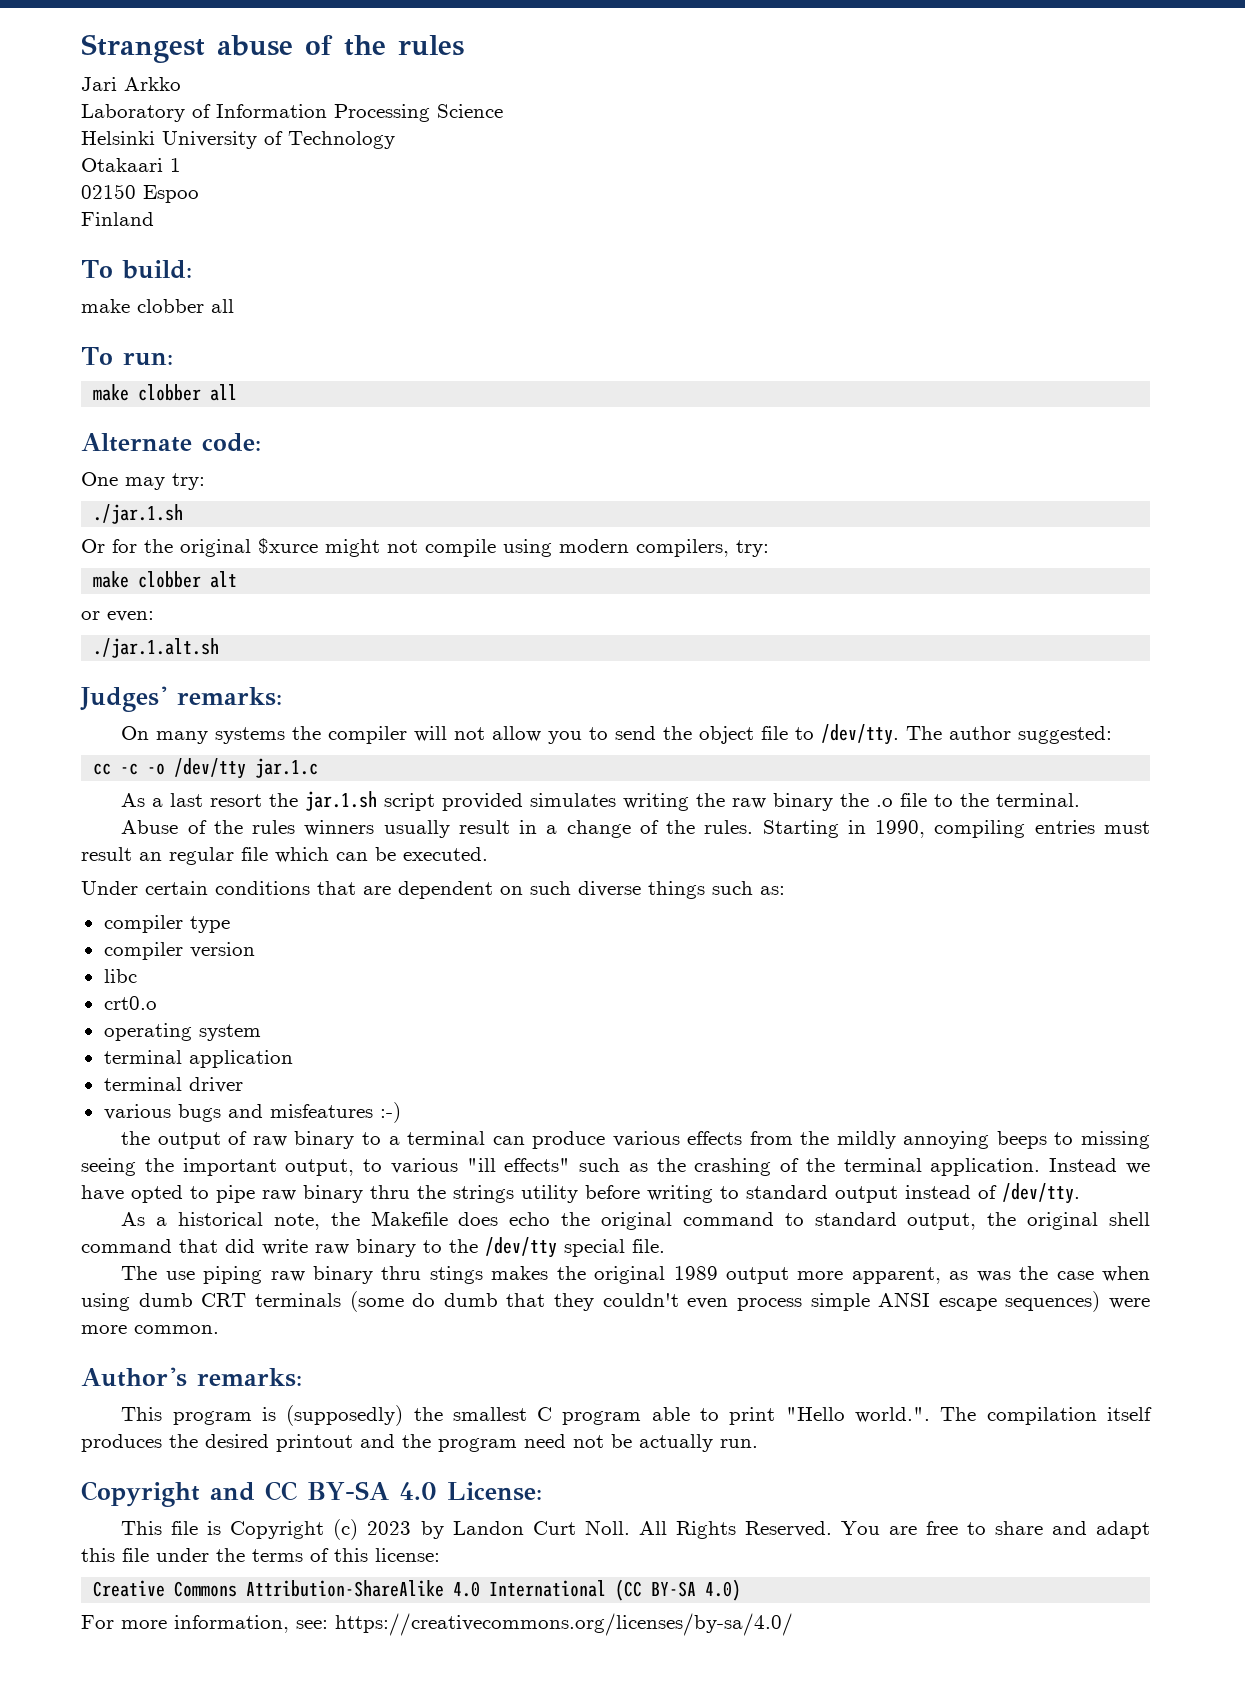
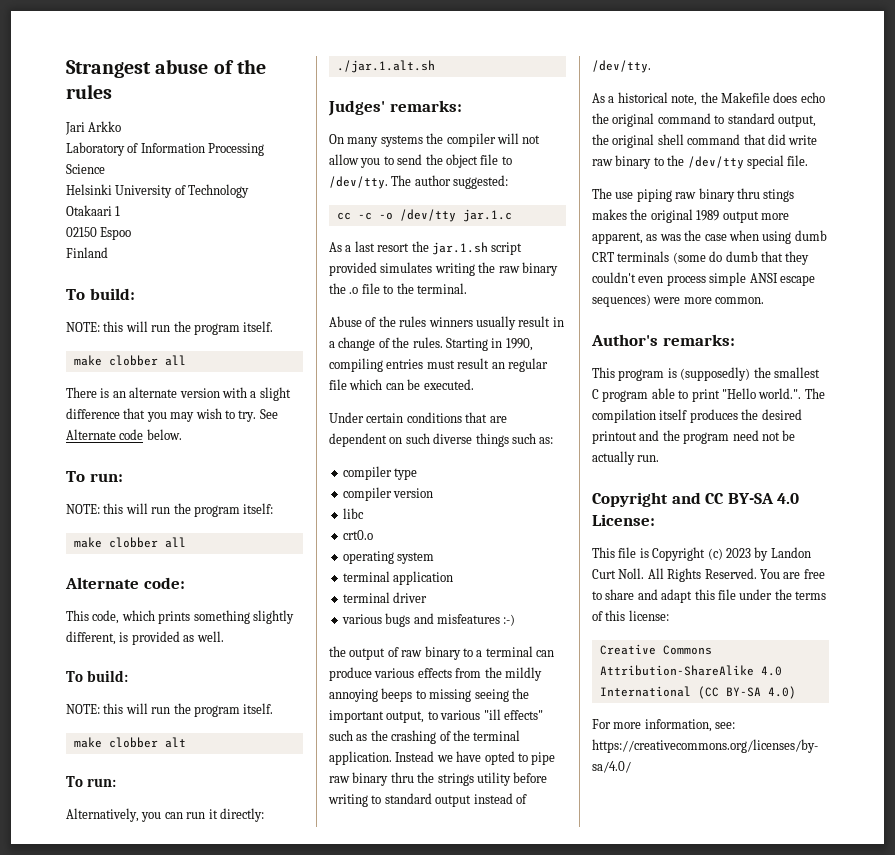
[81,299,234,313] [81,347,173,366] make clobber all // To run: -> [66,321,274,335] [73,355,186,366] [66,387,291,401] [66,408,278,422] [66,429,182,440] [66,471,123,482] [66,503,274,517] NOTE: this will run the program itself. // make clobber all // There is an alternate version with a slight difference that you may wish to try. See Alternate code below. // To run: // NOTE: this will run the program itself:
[81,472,205,490] [93,504,184,524] [81,538,769,557] [93,571,238,588] [81,611,154,622] One may try: // ./jar.1.sh // Or for the original $xurce might not compile using modern compilers, try: // make clobber alt // or even: -> [66,610,294,624] [66,631,224,645] [66,670,128,682] [66,703,274,717] [73,737,186,748] [66,776,116,787] [66,808,264,822] This code, which prints something slightly different, is provided as well. // To build: // NOTE: this will run the program itself. // make clobber alt // To run: // Alternatively, you can run it directly:

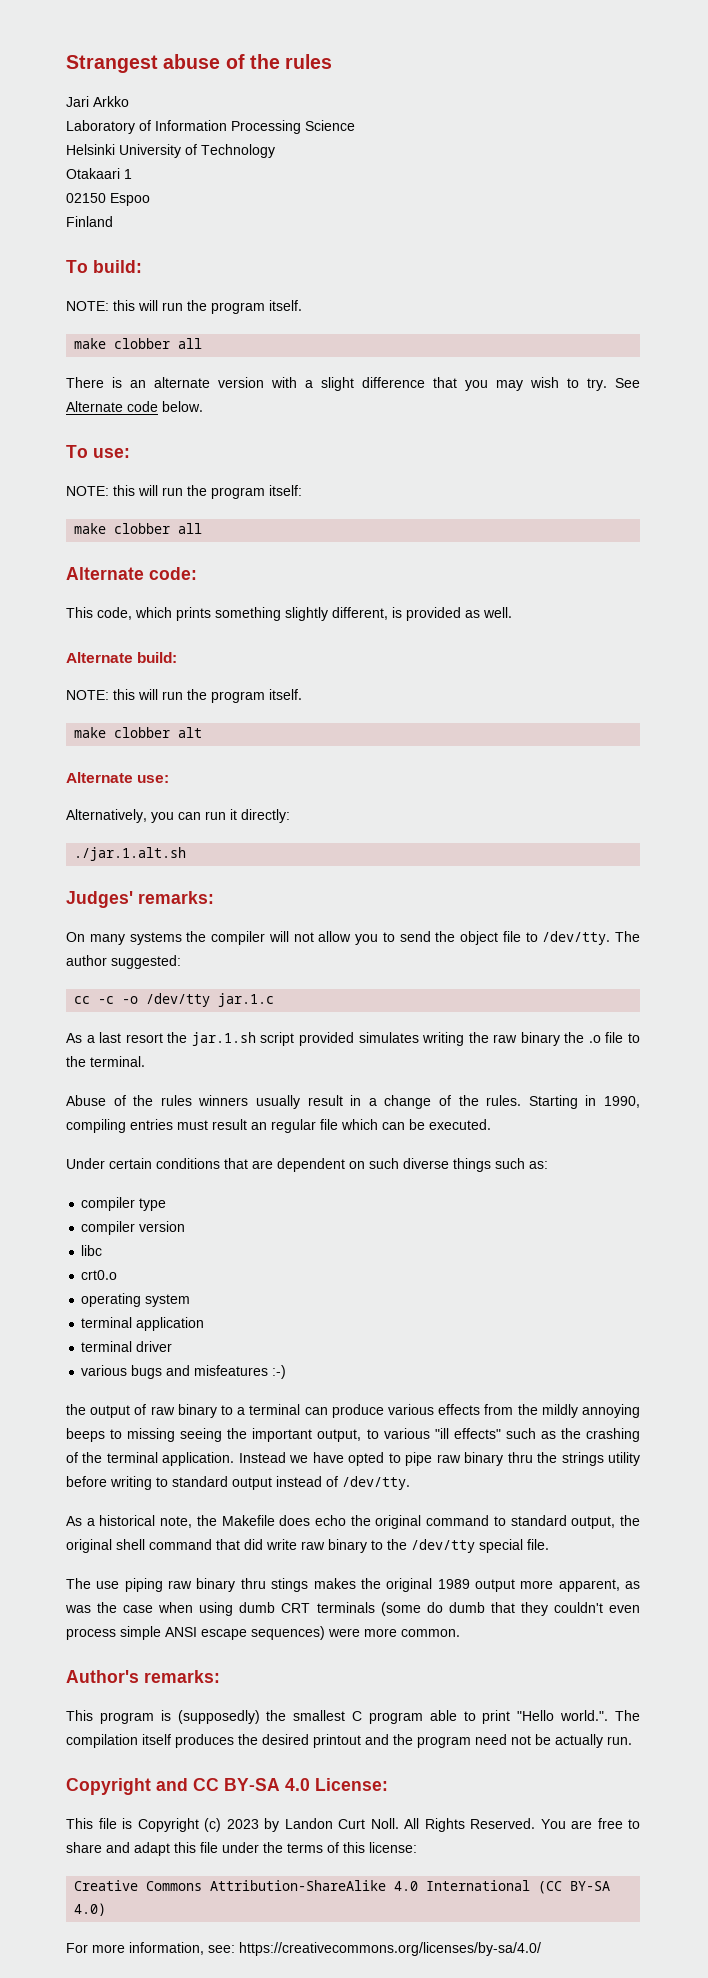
[89,473,123,482] run: -> [93,448,130,458] use:
[66,671,83,682] To -> [66,652,133,663] Alternate
[66,776,116,787] To run: -> [66,772,170,783] Alternate use:

